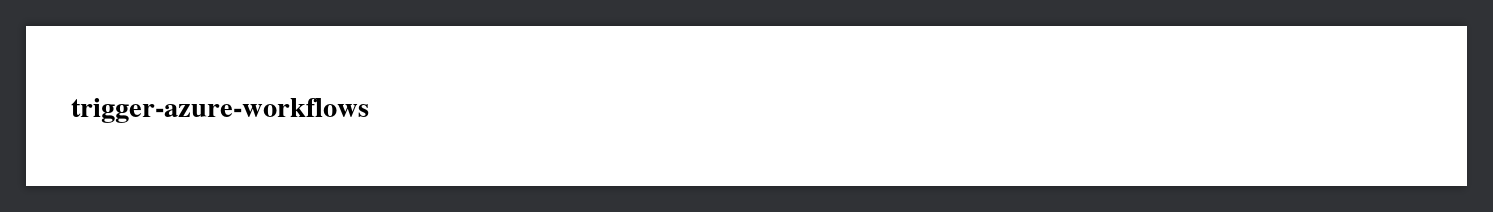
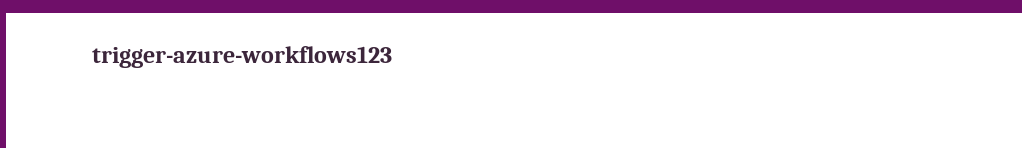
[71,98,369,123] trigger-azure-workflows -> [92,46,392,68] trigger-azure-workflows123

